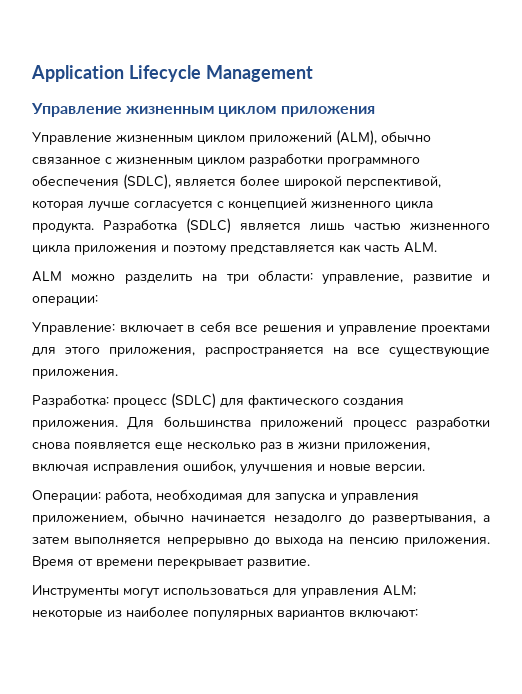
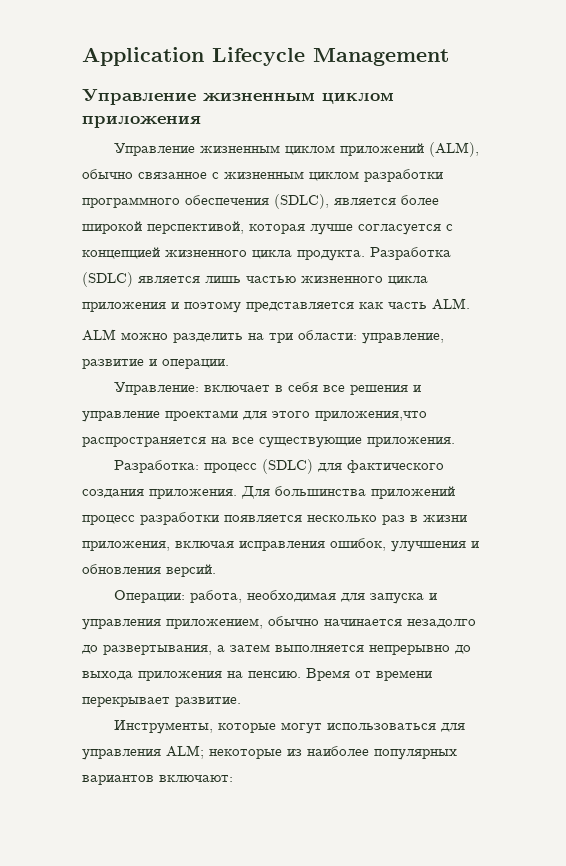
[32,295,98,306] операции: -> [162,359,229,369] операции.
[109,346,196,357] приложения, -> [315,411,427,421] приложения,что
[32,442,183,451] снова появляется еще -> [224,515,302,522] появляется
[329,464,425,474] новые версии. -> [82,564,216,577] обновления версий.
[328,536,490,547] на пенсию приложения. -> [138,671,301,681] приложения на пенсию.
[32,584,119,599] Инструменты -> [114,720,277,734] Инструменты, которые

